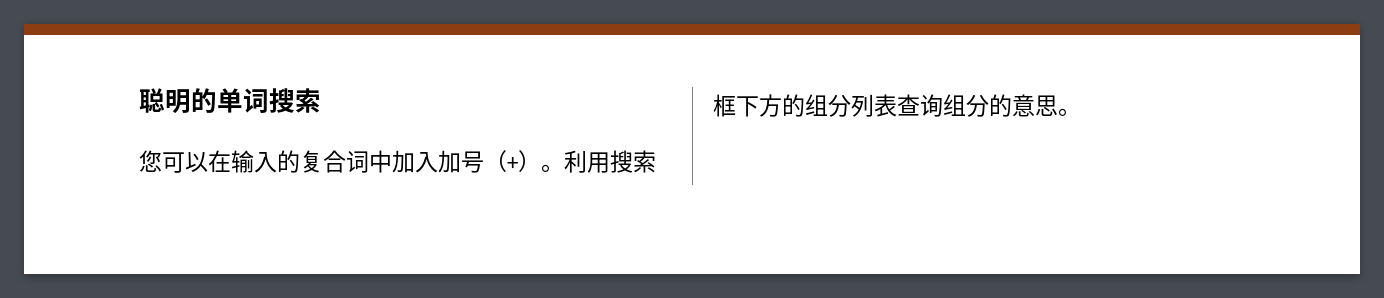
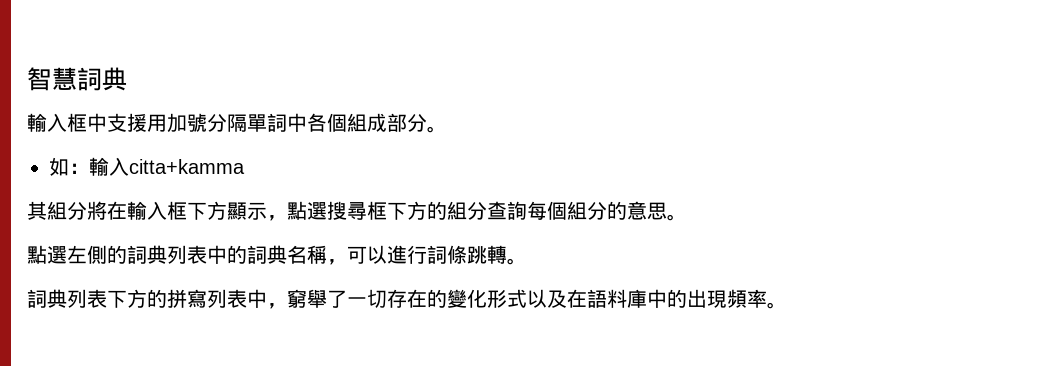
[139,88,321,114] [139,150,656,173] [713,94,1058,117] 聪明的单词搜索 // 您可以在输入的复合词中加入加号（+）。利用搜索框下方的组分列表查询组分的意思 -> [27,67,127,91] [27,113,447,133] [49,157,245,176] [27,201,687,221] [27,245,527,265] [27,289,767,309] 智慧詞典 // 輸入框中支援用加號分隔單詞中各個組成部分。 // 如：輸入citta+kamma // 其組分將在輸入框下方顯示，點選搜尋框下方的組分查詢每個組分的意思。 // 點選左側的詞典列表中的詞典名稱，可以進行詞條跳轉。 // 詞典列表下方的拼寫列表中，窮舉了一切存在的變化形式以及在語料庫中的出現頻率

